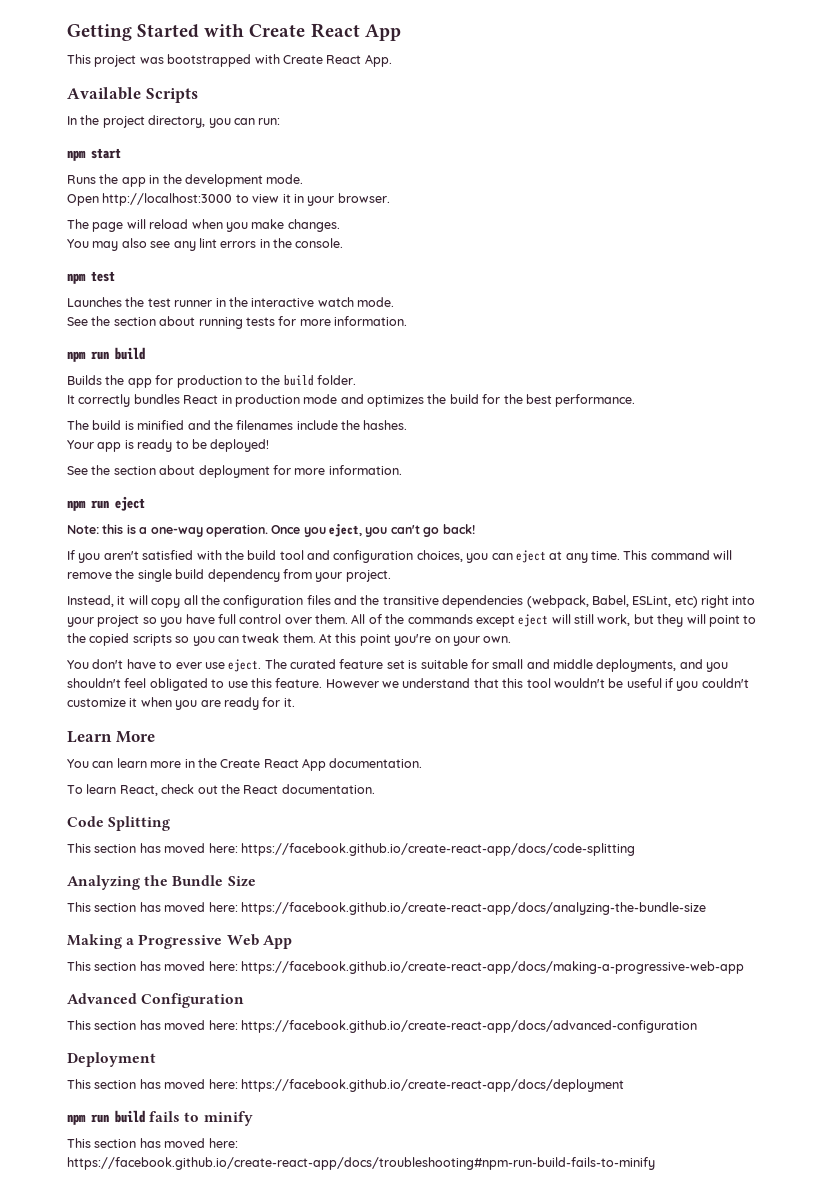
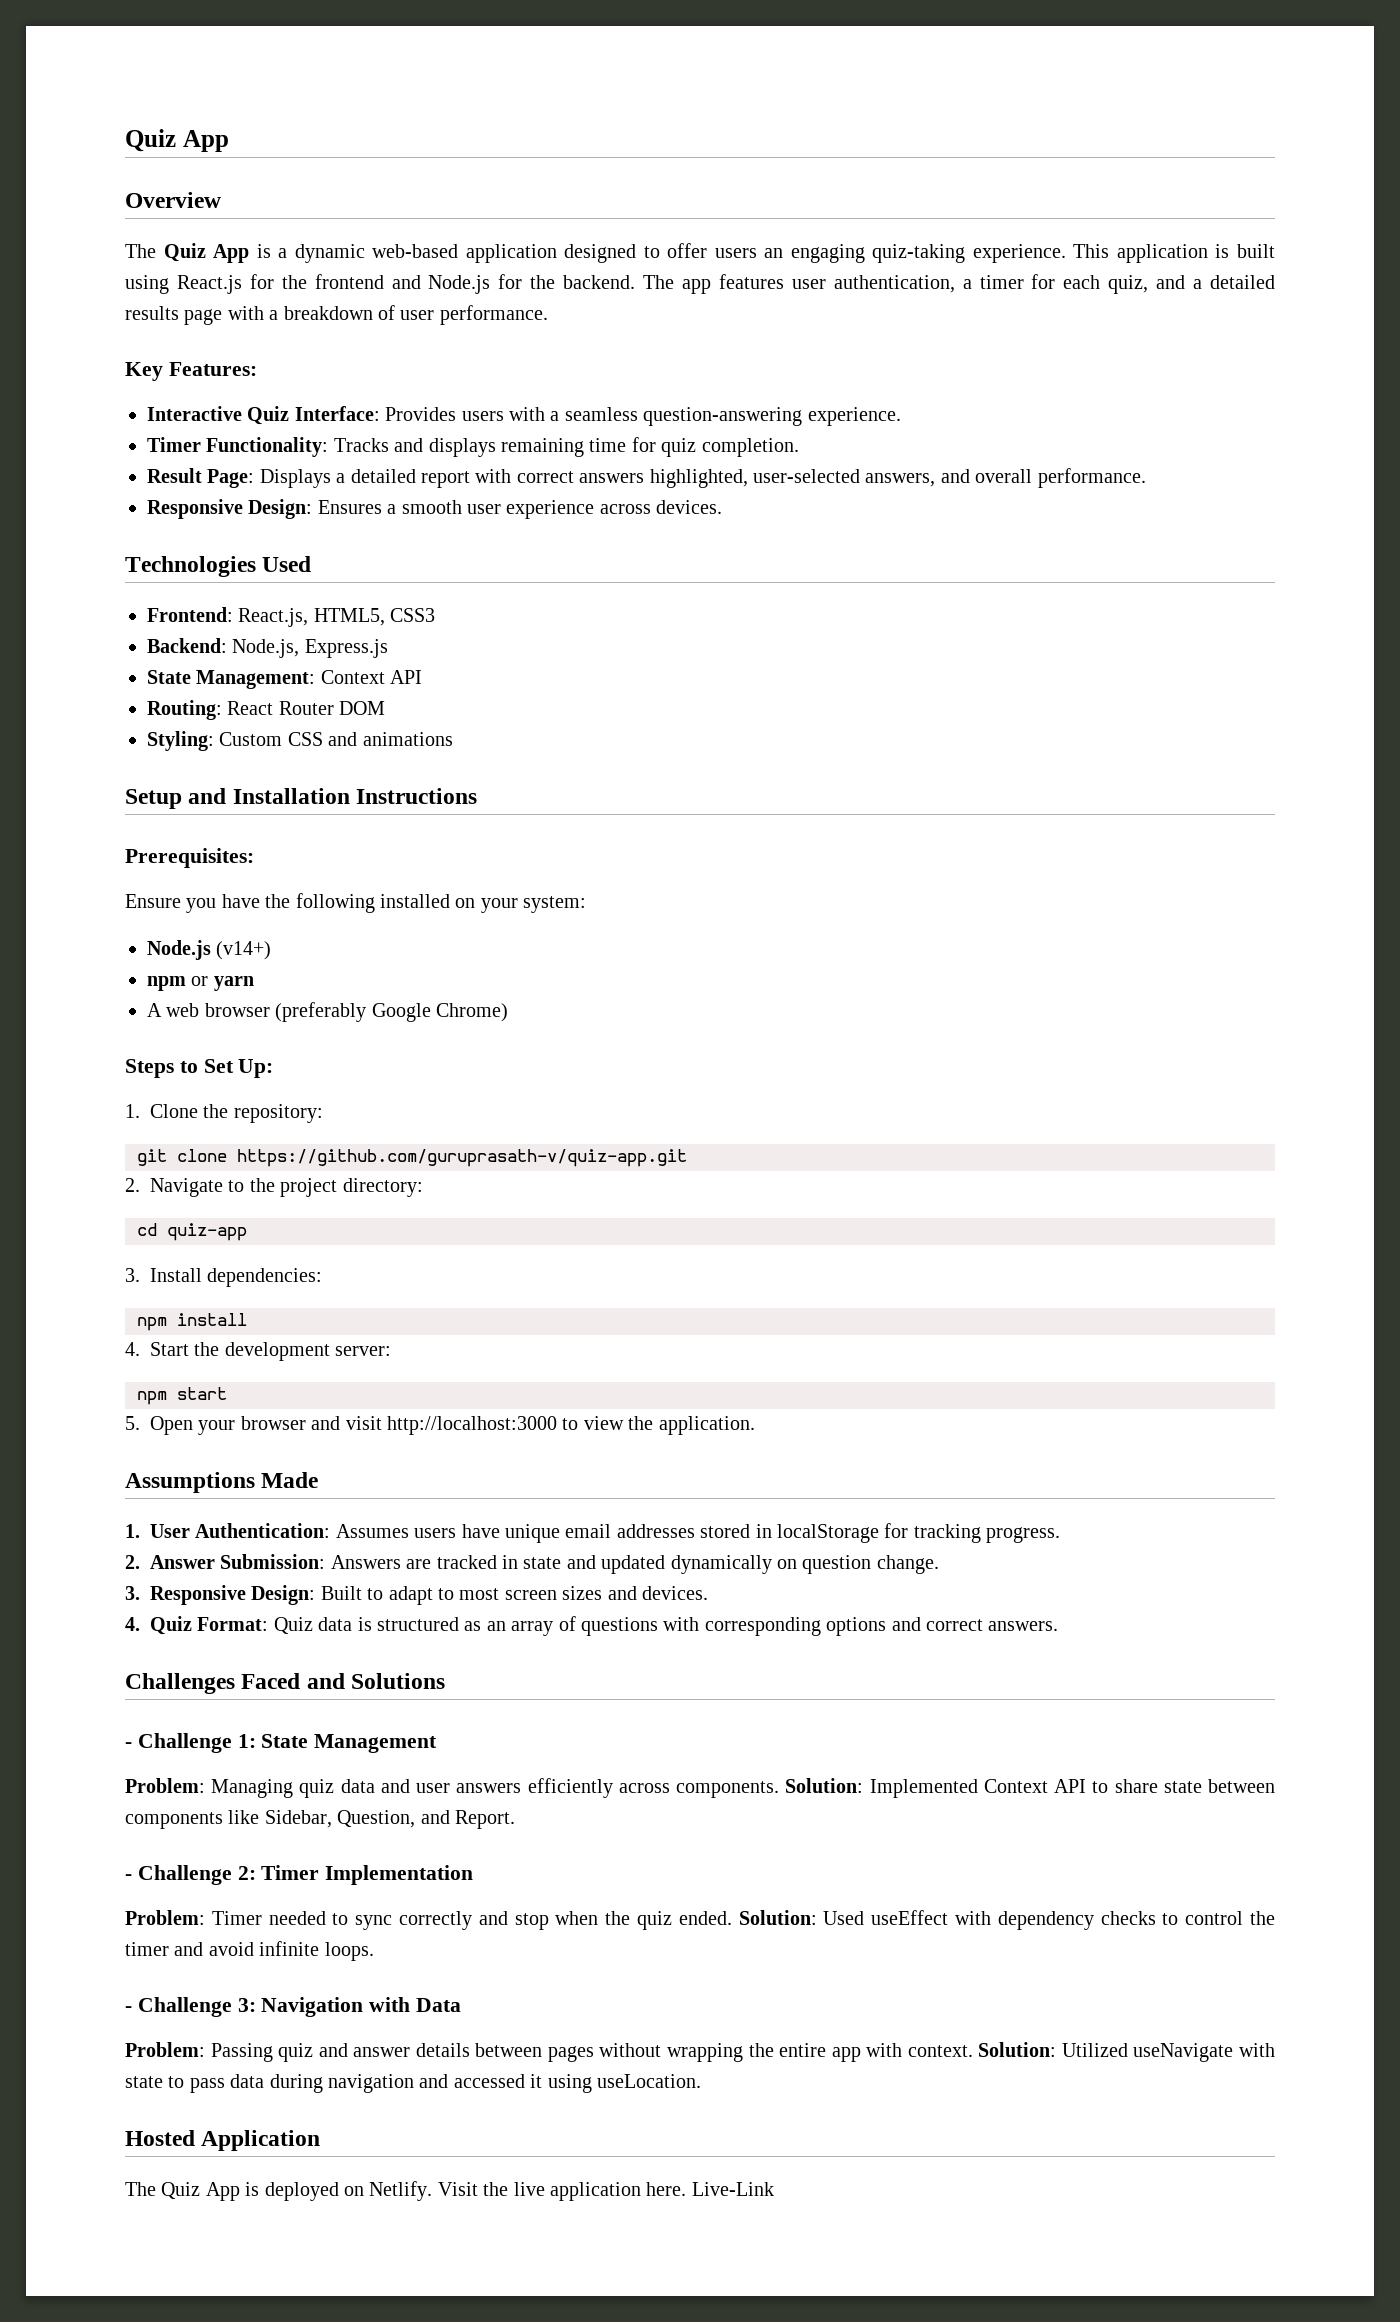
[67,23,401,41] [67,54,392,67] [67,87,198,103] [67,115,281,128] [67,148,121,161] [67,174,304,187] [67,193,390,206] [67,219,340,232] [67,238,344,251] [67,271,115,284] [67,297,394,307] [67,316,407,329] [67,347,145,362] [67,375,356,388] [67,394,636,407] [67,420,408,430] [67,439,270,452] [67,465,402,478] [67,496,145,511] [67,524,475,537] [67,550,733,563] [67,569,391,582] [67,595,756,608] [67,614,757,627] [67,633,512,646] [67,659,729,672] [67,678,749,691] [67,697,295,710] [67,731,155,743] [67,758,423,771] [67,784,375,796] [67,816,171,831] [67,843,635,856] [67,875,256,890] [67,902,706,915] [67,934,292,949] [67,961,744,974] [67,993,245,1008] [67,1020,697,1033] [67,1052,156,1067] [67,1079,624,1092] [67,1110,253,1126] [67,1138,238,1148] [67,1157,655,1170] Getting Started with Create React App // This project was bootstrapped with Create React App. // Available Scripts // In the project directory, you can run: // npm start // Runs the app in the development mode. // Open http://localhost:3000 to view it in your browser. // The page will reload when you make changes. // You may also see any lint errors in the console. // npm test // Launches the test runner in the interactive watch mode. // See the section about running tests for more information. // npm run build // Builds the app for production to the build folder. // It correctly bundles React in production mode and optimizes the build for the best performance. // The build is minified and the filenames include the hashes. // Your app is ready to be deployed! // See the section about deployment for more information. // npm run eject // Note: this is a one-way operation. Once you eject, you can't go back! // If you aren't satisfied with the build tool and configuration choices, you can eject at any time. This command will remove the single build dependency from your project. // Instead, it will copy all the configuration files and the transitive dependencies (webpack, Babel, ESLint, etc) right into your project so you have full control over them. All of the commands except eject will still work, but they will point to the copied scripts so you can tweak them. At this point you're on your own. // You don't have to ever use eject. The curated feature set is suitable for small and middle deployments, and you shouldn't feel obligated to use this feature. However we understand that this tool wouldn't be useful if you couldn't customize it when you are ready for it. // Learn More // You can learn more in the Create React App documentation. // To learn React, check out the React documentation. // Code Splitting // This section has moved here: https://facebook.github.io/create-react-app/docs/code-splitting // Analyzing the Bundle Size // This section has moved here: https://facebook.github.io/create-react-app/docs/analyzing-the-bundle-size // Making a Progressive Web App // This section has moved here: https://facebook.github.io/create-react-app/docs/making-a-progressive-web-app // Advanced Configuration // This section has moved here: https://facebook.github.io/create-react-app/docs/advanced-configuration // Deployment // This section has moved here: https://facebook.github.io/create-react-app/docs/deployment // npm run build fails to minify // This section has moved here: https://facebook.github.io/create-react-app/docs/troubleshooting#npm-run-build-fails-to-minify -> [125,129,229,152] [125,192,221,208] [125,243,1275,263] [125,274,1275,294] [125,305,548,325] [125,362,257,381] [147,406,901,426] [147,437,799,457] [147,468,1146,488] [147,499,723,519] [125,556,312,577] [147,607,436,627] [147,638,388,658] [147,670,423,689] [147,700,386,720] [147,731,453,751] [125,788,478,809] [125,848,254,868] [125,893,587,913] [147,940,272,960] [147,976,254,991] [147,1002,508,1022] [125,1059,274,1078] [125,1104,323,1123] [137,1149,687,1167] [125,1178,423,1197] [137,1223,247,1241] [125,1268,323,1287] [137,1313,247,1331] [125,1342,392,1361] [137,1387,227,1405] [125,1416,755,1435] [125,1472,319,1493] [125,1523,1061,1543] [125,1554,939,1574] [125,1585,708,1605] [125,1616,1059,1636] [125,1673,446,1694] [125,1733,438,1753] [125,1778,1276,1798] [125,1810,515,1829] [125,1865,474,1885] [125,1910,1275,1930] [125,1941,374,1961] [125,1997,462,2017] [125,2042,1275,2062] [125,2074,701,2093] [125,2130,321,2151] [125,2181,774,2201] Quiz App // Overview // The Quiz App is a dynamic web-based application designed to offer users an engaging quiz-taking experience. This application is built using React.js for the frontend and Node.js for the backend. The app features user authentication, a timer for each quiz, and a detailed results page with a breakdown of user performance. // Key Features: // Interactive Quiz Interface: Provides users with a seamless question-answering experience. // Timer Functionality: Tracks and displays remaining time for quiz completion. // Result Page: Displays a detailed report with correct answers highlighted, user-selected answers, and overall performance. // Responsive Design: Ensures a smooth user experience across devices. // Technologies Used // Frontend: React.js, HTML5, CSS3 // Backend: Node.js, Express.js // State Management: Context API // Routing: React Router DOM // Styling: Custom CSS and animations // Setup and Installation Instructions // Prerequisites: // Ensure you have the following installed on your system: // Node.js (v14+) // npm or yarn // A web browser (preferably Google Chrome) // Steps to Set Up: // 1. Clone the repository: // git clone https://github.com/guruprasath-v/quiz-app.git // 2. Navigate to the project directory: // cd quiz-app // 3. Install dependencies: // npm install // 4. Start the development server: // npm start // 5. Open your browser and visit http://localhost:3000 to view the application. // Assumptions Made // 1. User Authentication: Assumes users have unique email addresses stored in localStorage for tracking progress. // 2. Answer Submission: Answers are tracked in state and updated dynamically on question change. // 3. Responsive Design: Built to adapt to most screen sizes and devices. // 4. Quiz Format: Quiz data is structured as an array of questions with corresponding options and correct answers. // Challenges Faced and Solutions // - Challenge 1: State Management // Problem: Managing quiz data and user answers efficiently across components. Solution: Implemented Context API to share state between components like Sidebar, Question, and Report. // - Challenge 2: Timer Implementation // Problem: Timer needed to sync correctly and stop when the quiz ended. Solution: Used useEffect with dependency checks to control the timer and avoid infinite loops. // - Challenge 3: Navigation with Data // Problem: Passing quiz and answer details between pages without wrapping the entire app with context. Solution: Utilized useNavigate with state to pass data during navigation and accessed it using useLocation. // Hosted Application // The Quiz App is deployed on Netlify. Visit the live application here. Live-Link

